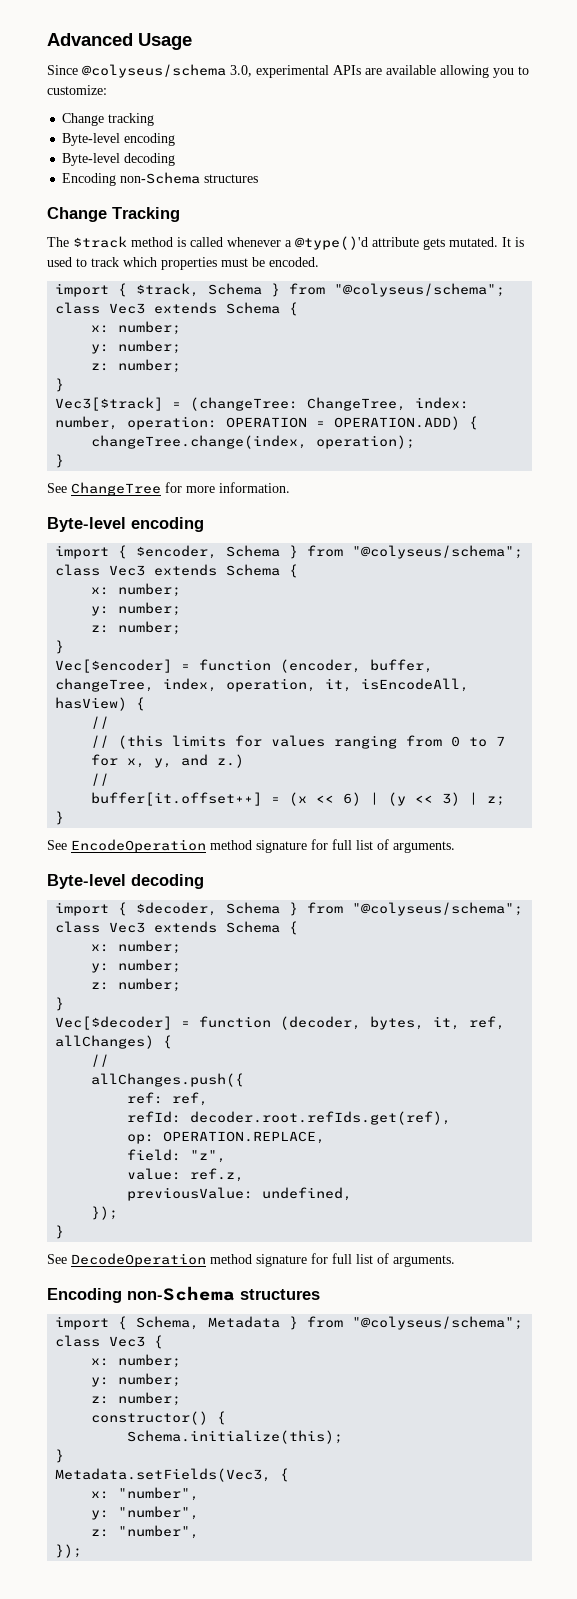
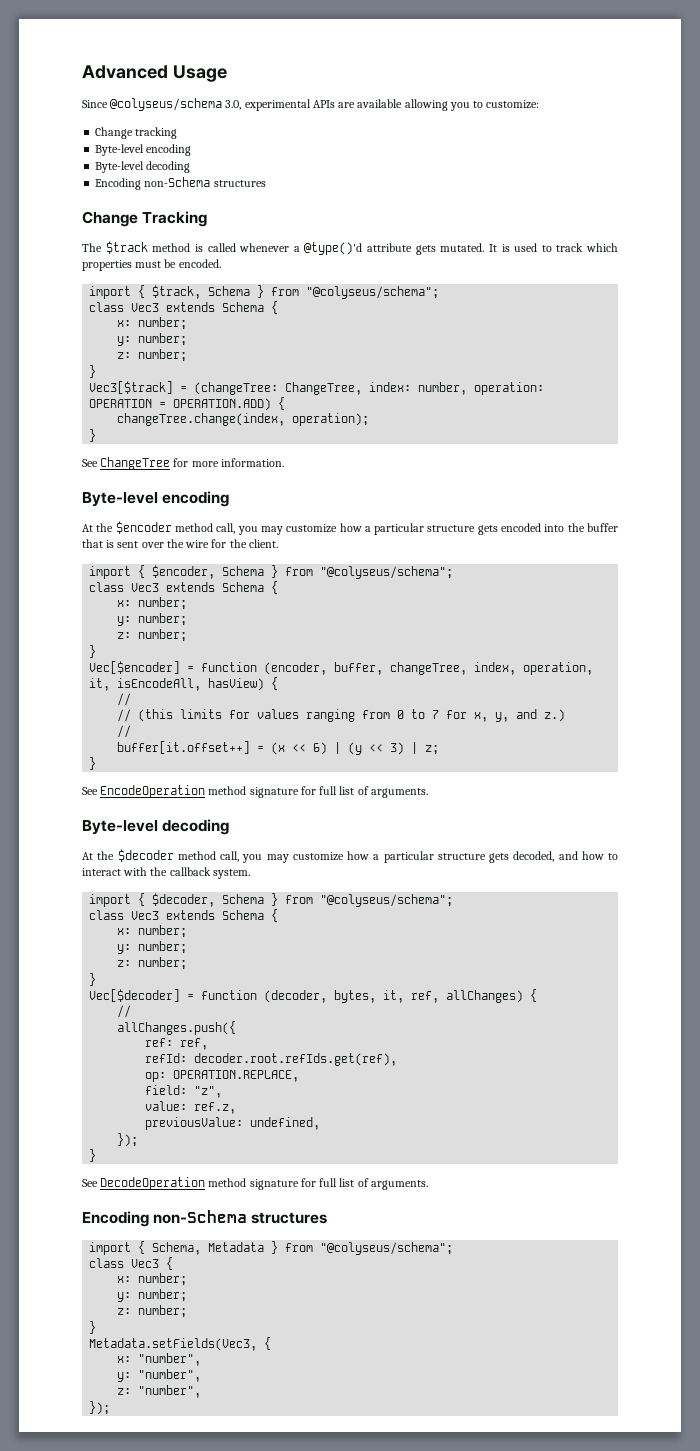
(204, 524) none -> [82,521,618,535] [82,539,278,548] // At the $encoder method call, you may customize how a particular structure gets encoded into the buffer that is sent over the wire for the client.
(204, 881) none -> [82,849,618,863] [82,867,250,879] // At the $decoder method call, you may customize how a particular structure gets decoded, and how to interact with the callback system.
[91,1411,227,1425] [127,1430,344,1444] // constructor() { // Schema.initialize(this); -> (188, 1311) none

